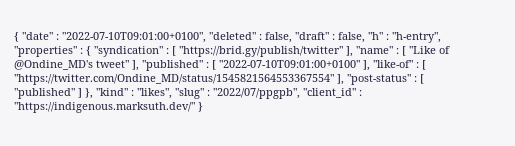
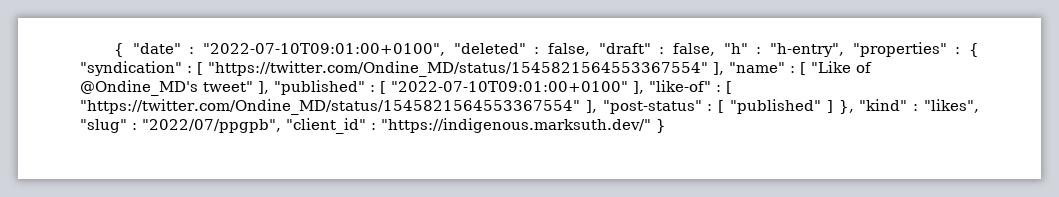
[179,46,343,57] "https://brid.gy/publish/twitter" -> [208,61,708,77] "https://twitter.com/Ondine_MD/status/1545821564553367554"

